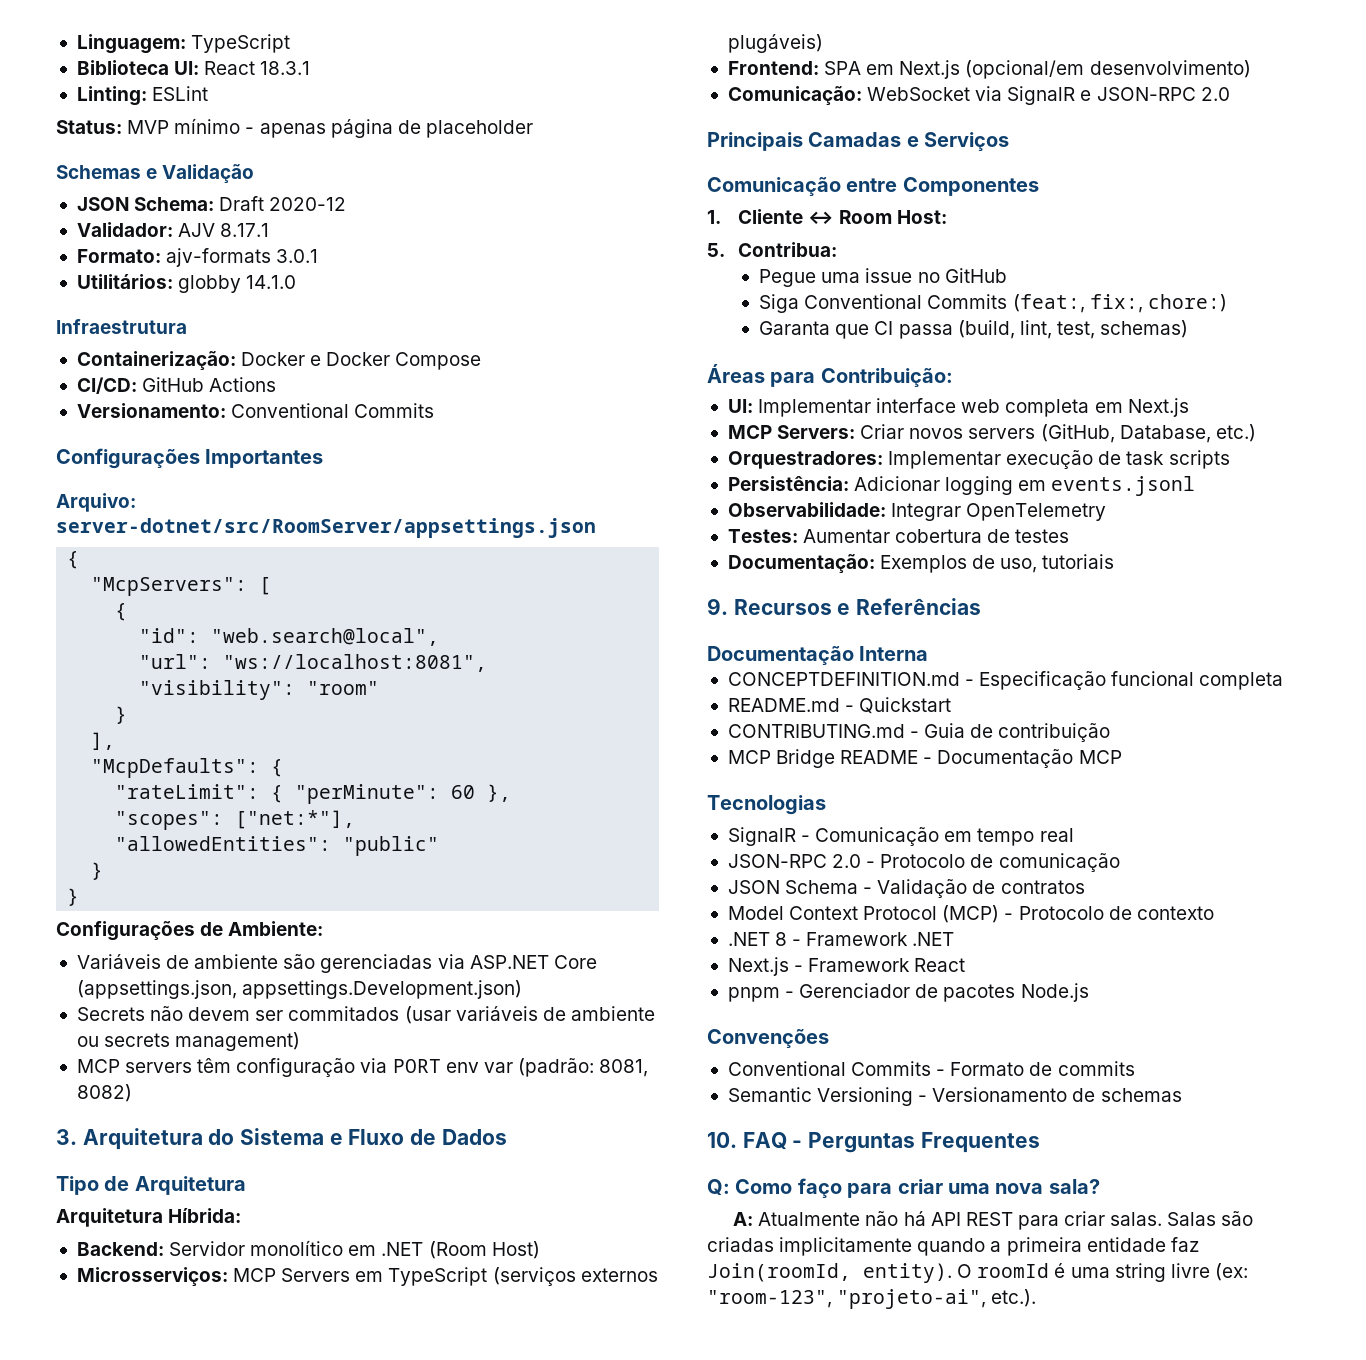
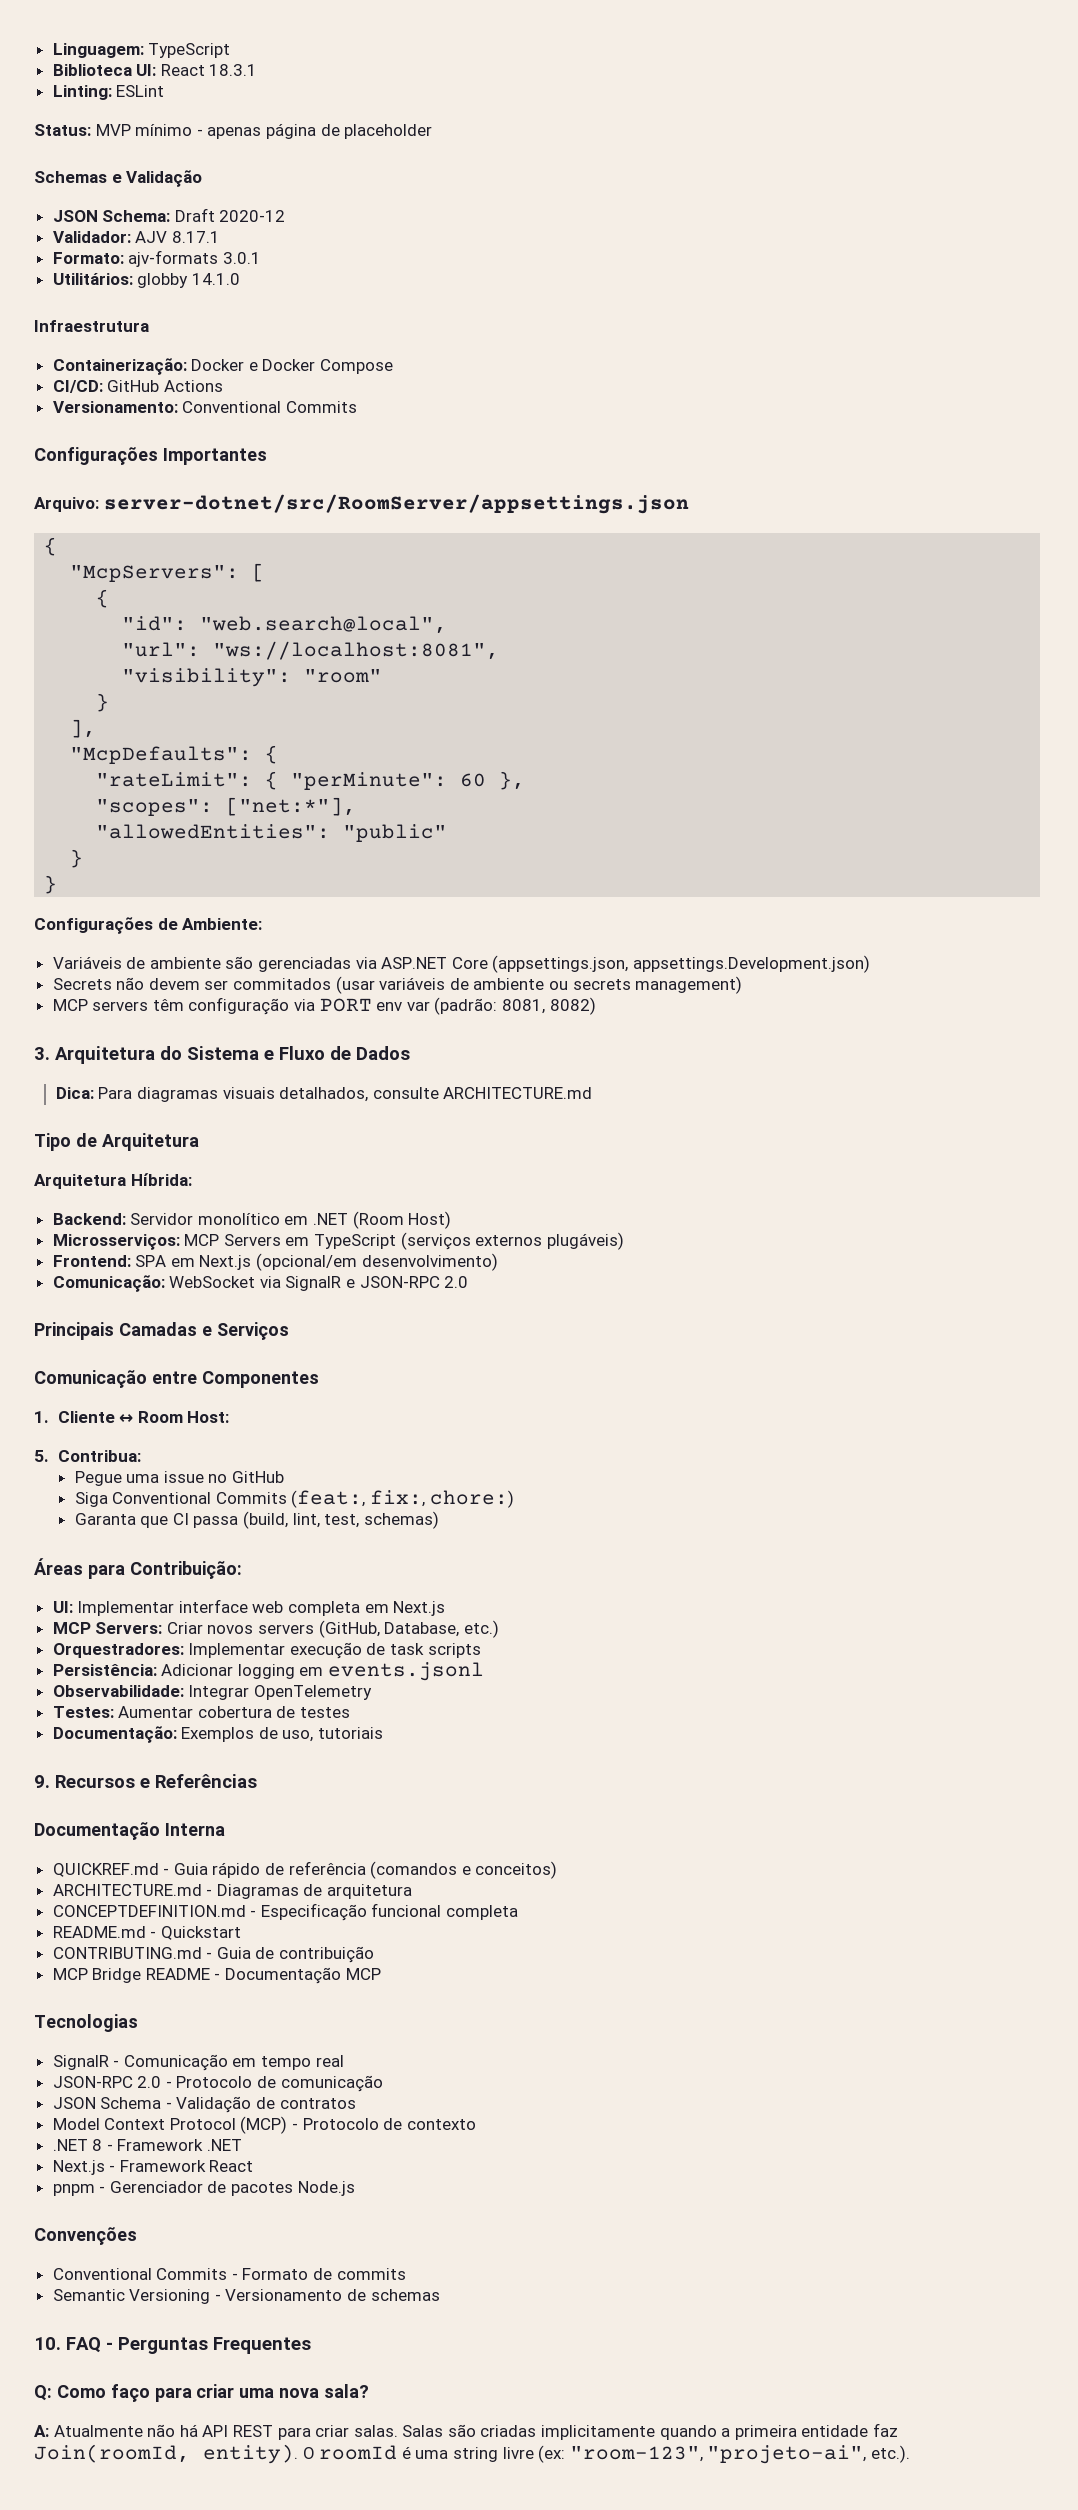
(507, 1137) none -> [55,1087,593,1102] // Dica: Para diagramas visuais detalhados, consulte ARCHITECTURE.md
(929, 653) none -> [52,1861,558,1879] [52,1884,413,1899] // QUICKREF.md - Guia rápido de referência (comandos e conceitos) // ARCHITECTURE.md - Diagramas de arquitetura

